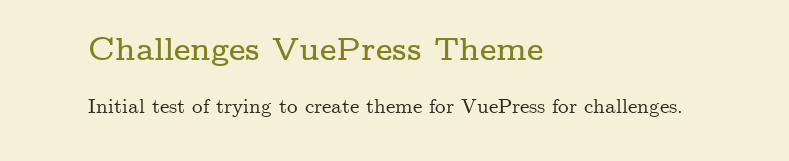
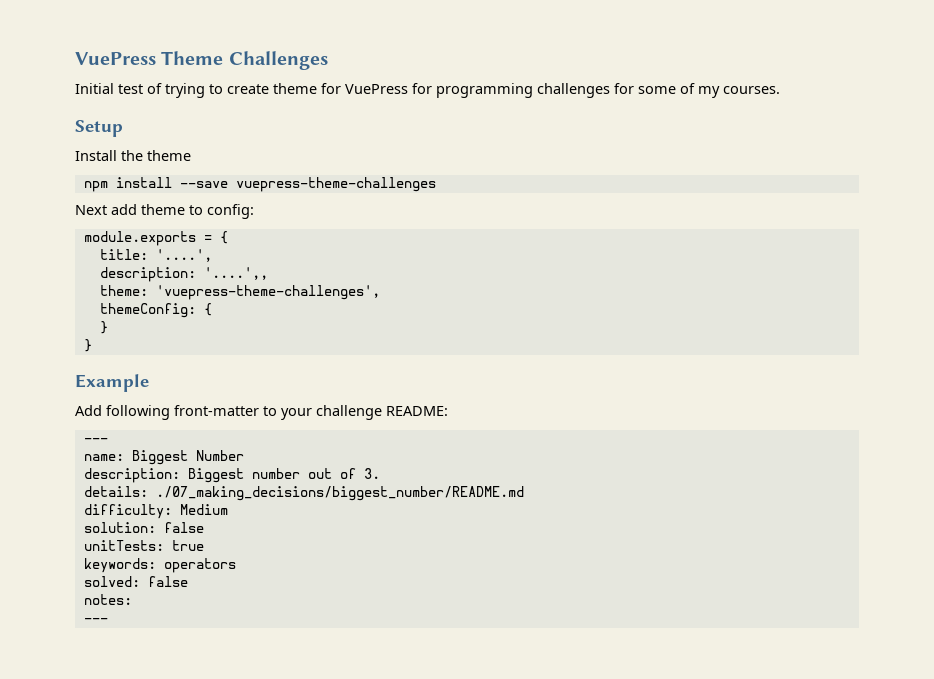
[88,37,260,66] Challenges -> (75, 58) none
(543, 49) none -> [228,51,328,70] Challenges
[584,99,683,117] challenges. -> [436,83,780,98] [75,120,123,137] [75,150,191,161] [83,177,436,192] [75,204,254,219] [83,231,228,246] [99,249,212,262] [99,267,268,282] [99,285,380,300] [99,303,212,318] [99,321,108,334] [83,339,92,352] [75,374,149,392] [75,405,448,420] [83,438,108,443] [83,450,244,465] [83,468,380,483] [83,486,524,501] [83,504,228,519] [83,522,204,533] [83,540,204,551] [83,558,236,573] [83,576,188,587] [83,594,132,605] [83,618,108,623] programming challenges for some of my courses. // Setup // Install the theme // npm install --save vuepress-theme-challenges // Next add theme to config: // module.exports = { // title: '....', // description: '....',, // theme: 'vuepress-theme-challenges', // themeConfig: { // } // } // Example // Add following front-matter to your challenge README: // --- // name: Biggest Number // description: Biggest number out of 3. // details: ./07_making_decisions/biggest_number/README.md // difficulty: Medium // solution: false // unitTests: true // keywords: operators // solved: false // notes: // ---

